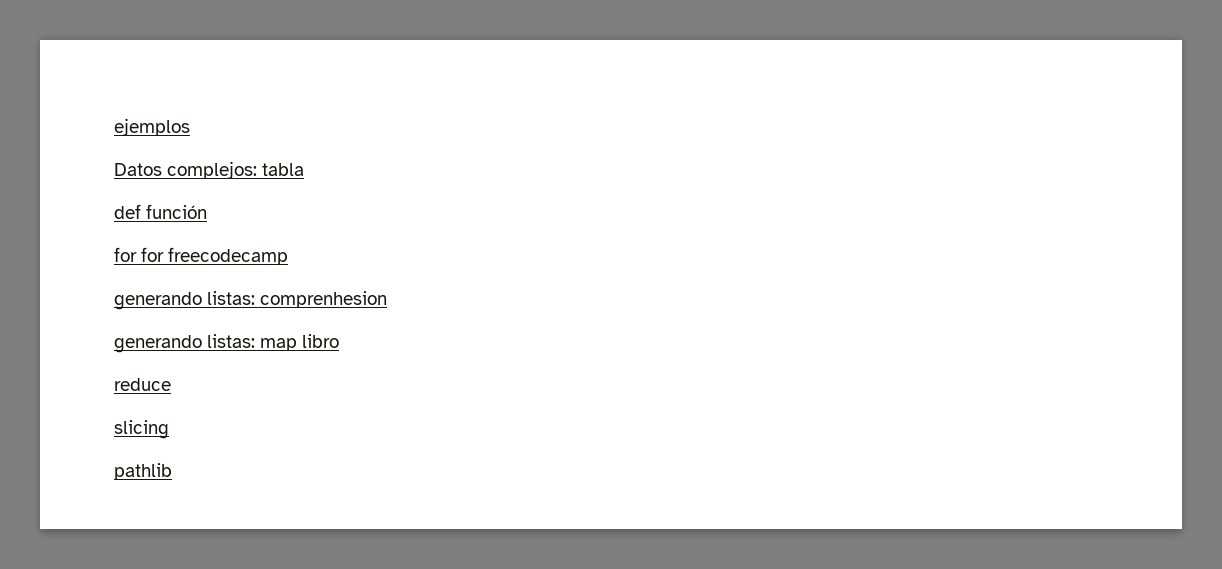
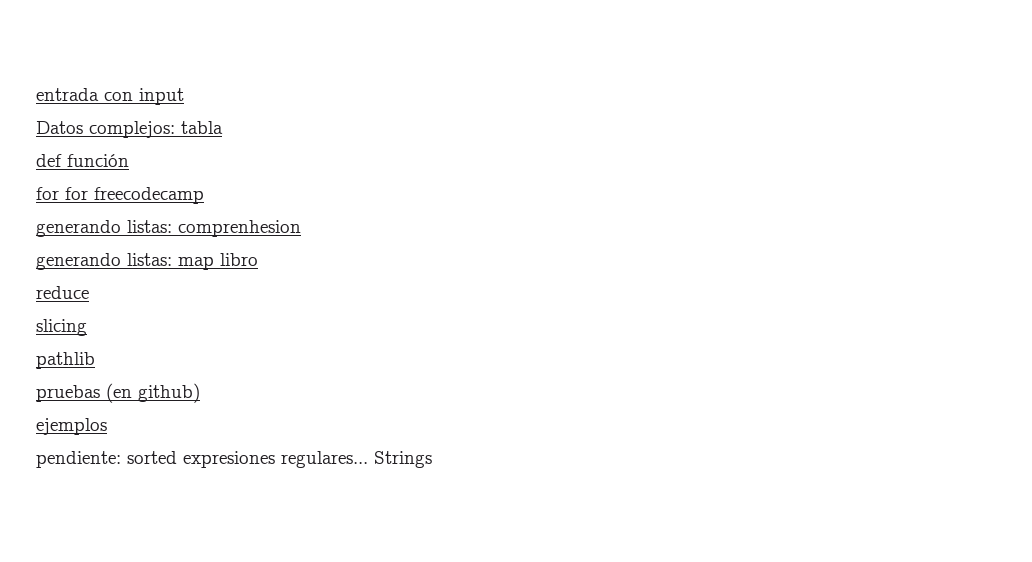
[114,118,190,136] ejemplos -> [36,88,184,105] entrada con input
(172, 471) none -> [36,383,200,403] [36,418,107,435] [36,451,432,468] // pruebas (en github) // ejemplos // pendiente: sorted expresiones regulares... Strings

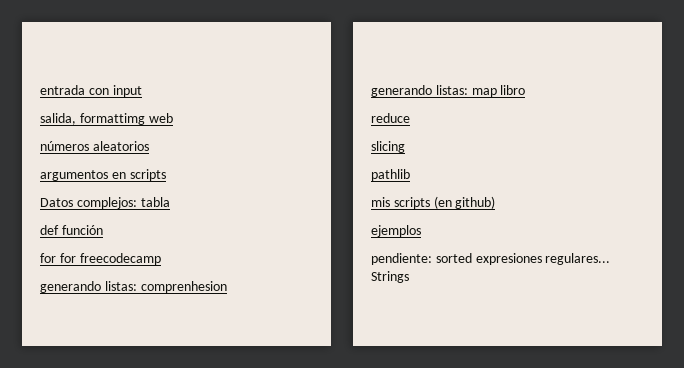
(184, 96) none -> [40,113,173,125] [40,141,149,151] [40,169,166,181] // salida, formattimg web // números aleatorios // argumentos en scripts
[36,385,100,402] pruebas -> [371,197,430,209] mis scripts

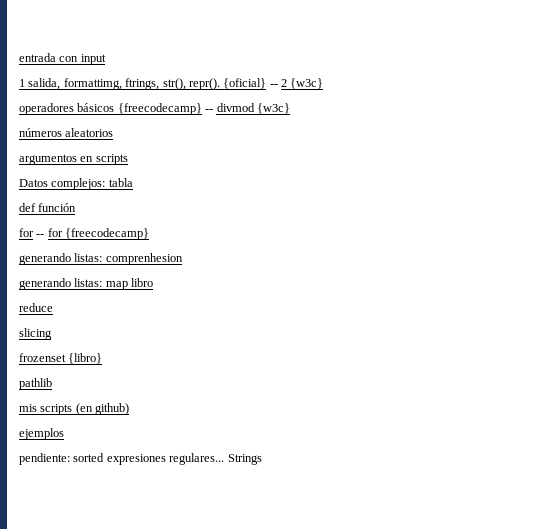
[40,113,173,125] salida, formattimg web -> [19,78,324,90] [19,103,290,115] 1 salida, formattimg, ftrings, str(), repr(). {oficial} -- 2 {w3c} // operadores básicos {freecodecamp} -- divmod {w3c}
[59,253,161,265] for freecodecamp -> [36,228,150,240] -- for {freecodecamp}
(405, 147) none -> [19,353,103,364] // frozenset {libro}

